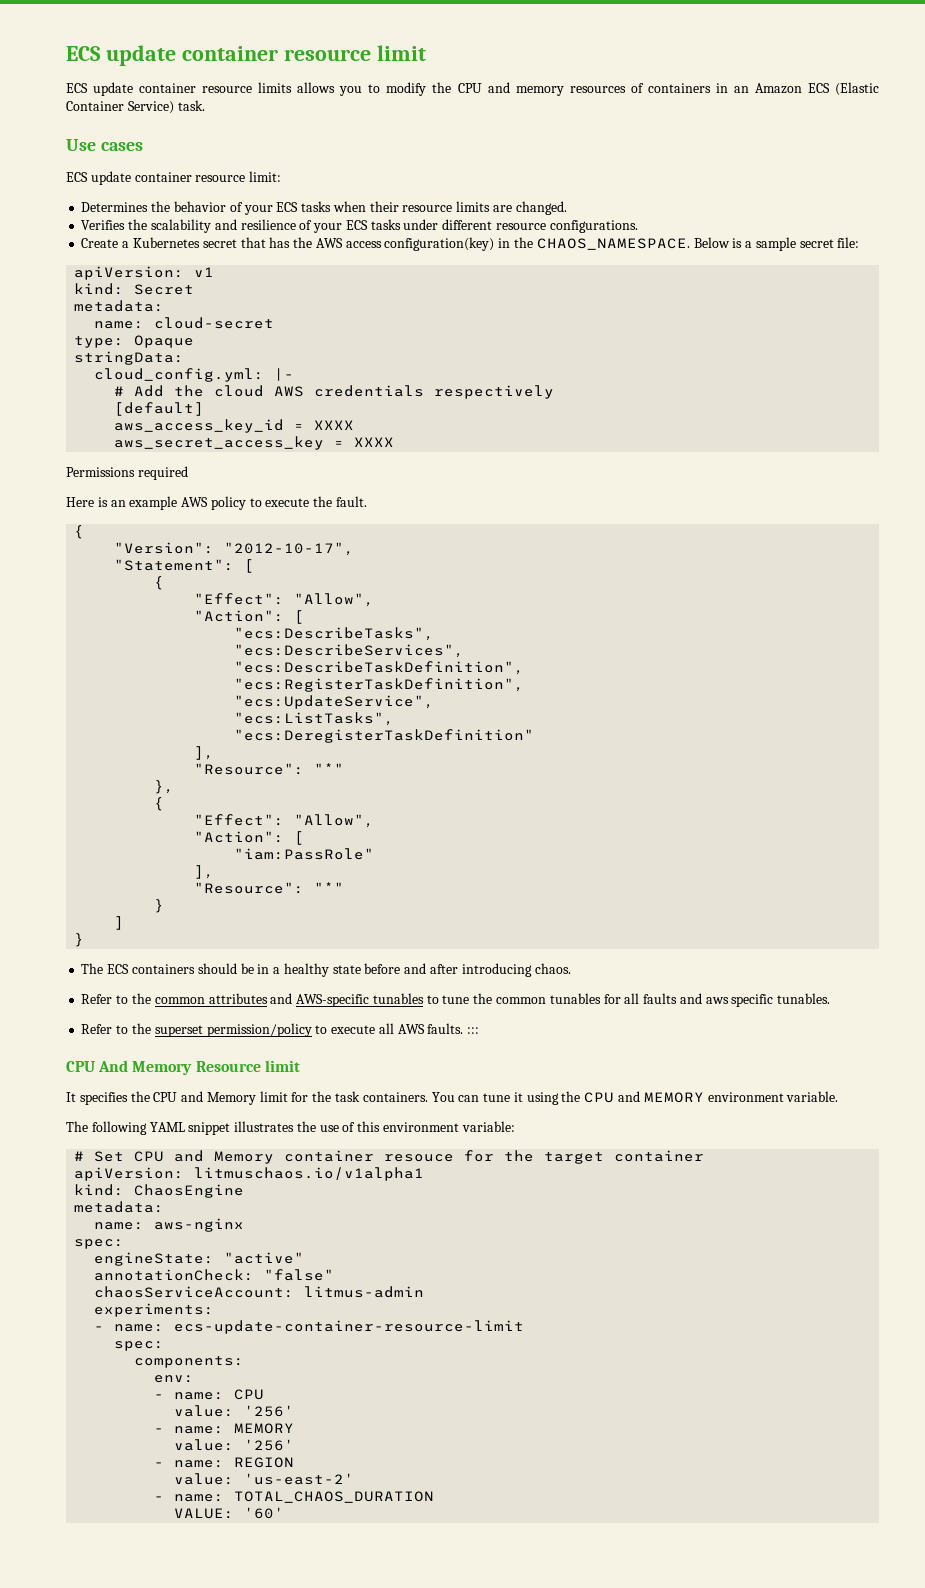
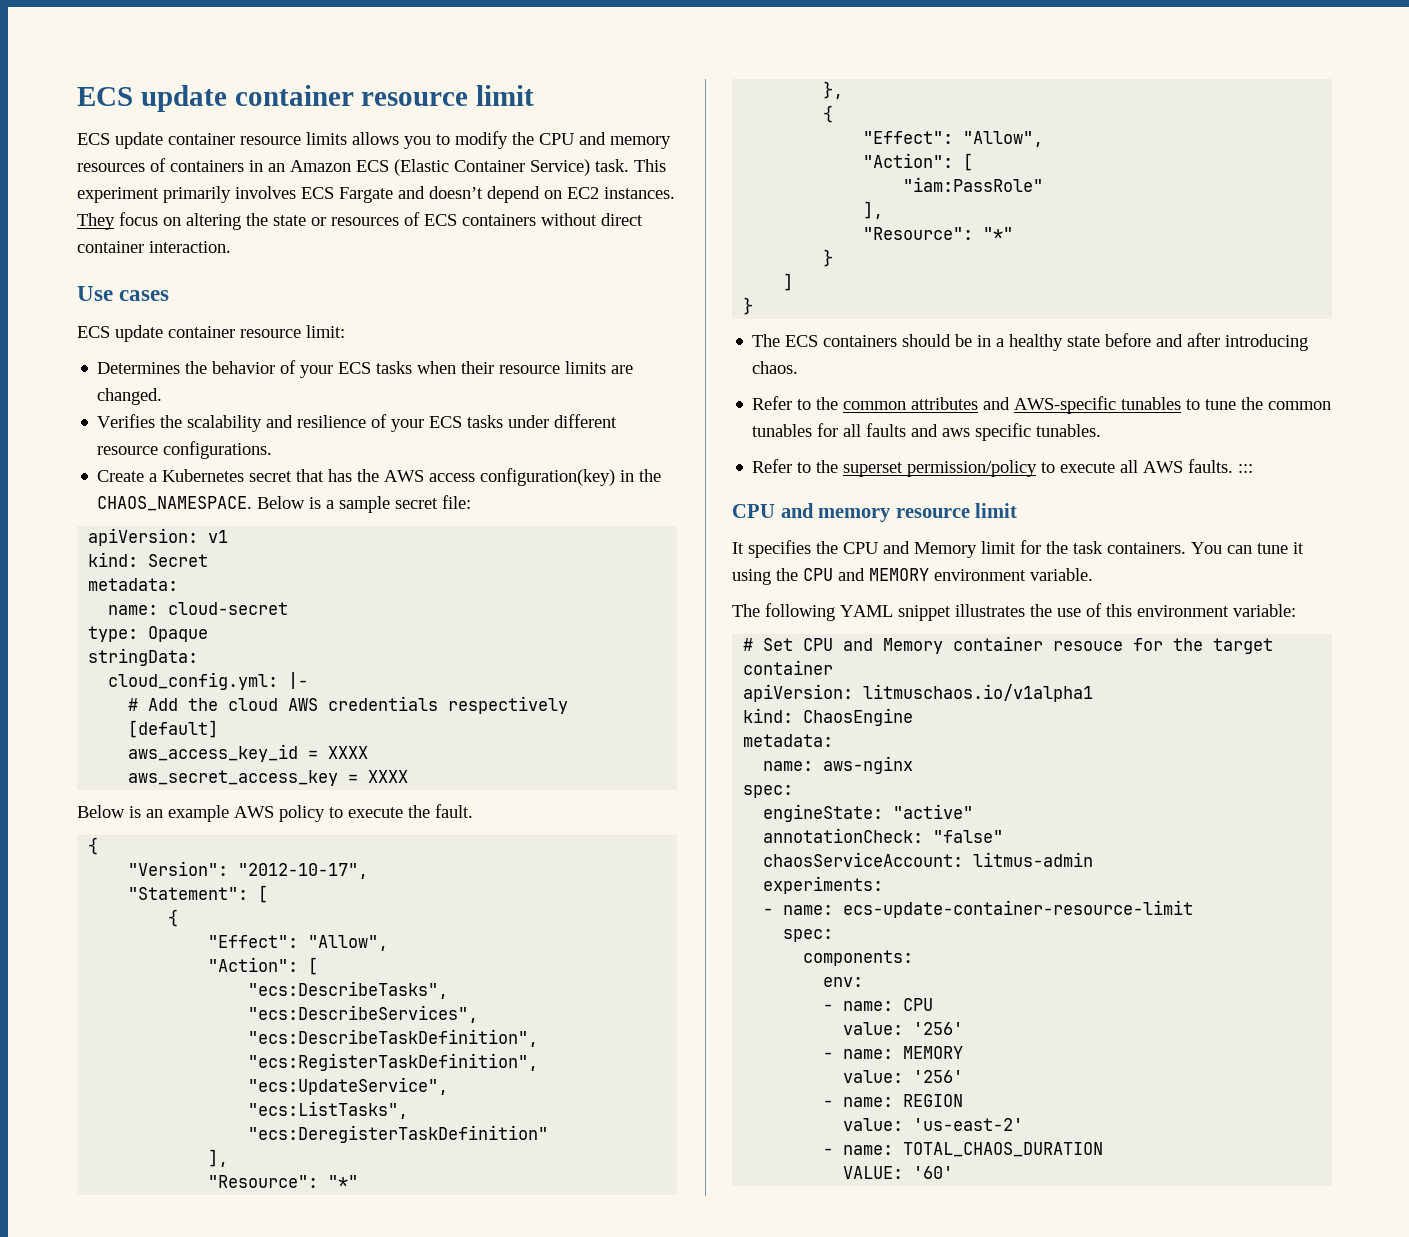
(205, 105) none -> [634,159,666,172] [77,186,675,203] [77,212,643,230] [77,241,231,253] This experiment primarily involves ECS Fargate and doesn’t depend on EC2 instances. They focus on altering the state or resources of ECS containers without direct container interaction.
[66,466,188,480] [66,497,94,507] Permissions required // Here -> [77,805,125,818] Below
[98,1060,261,1075] And Memory Resource -> [780,503,970,522] and memory resource

